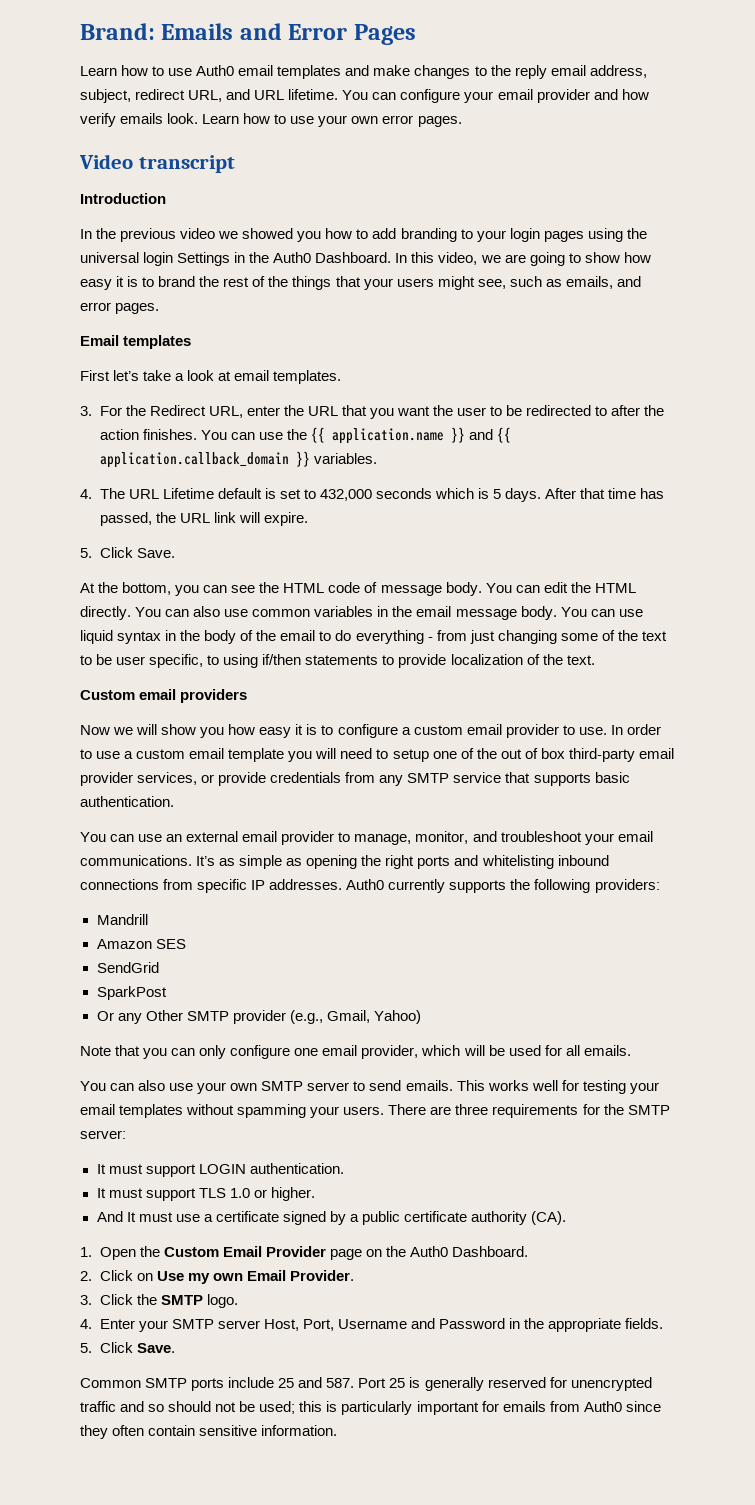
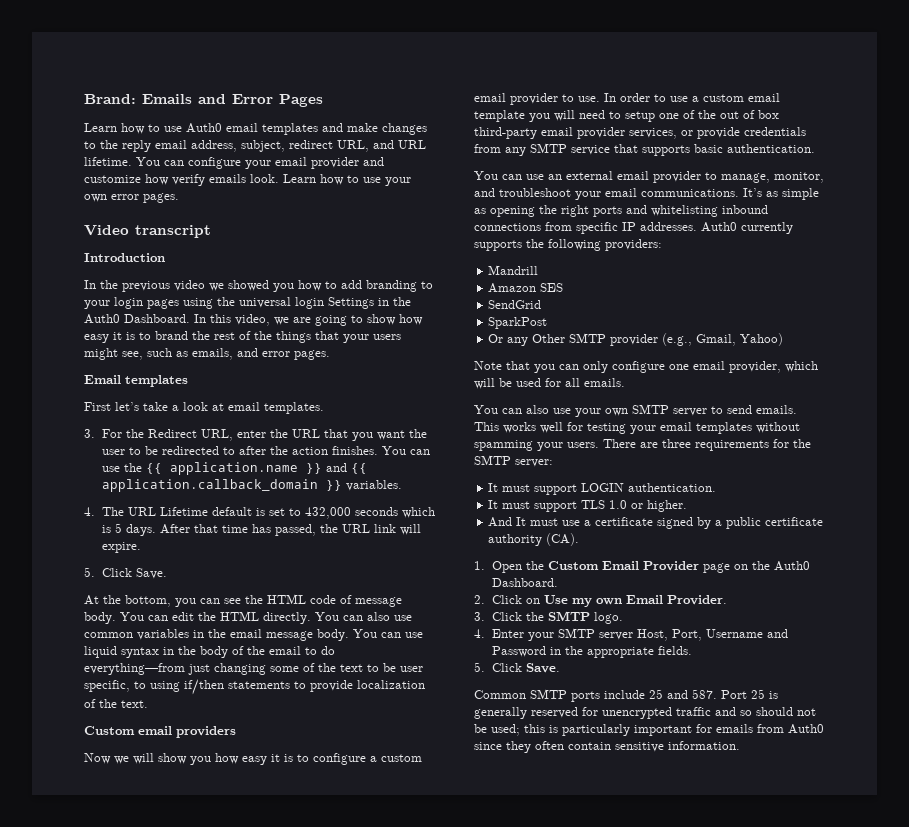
(618, 94) none -> [84,175,141,183] customize
[355,630,467,644] everything - from -> [84,663,185,675] everything—from

